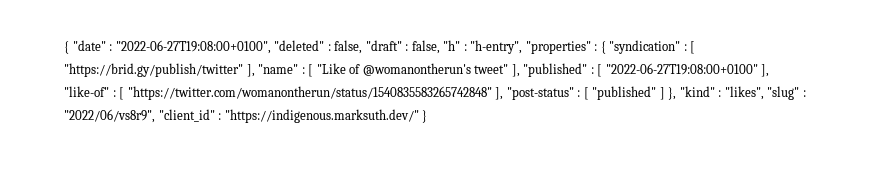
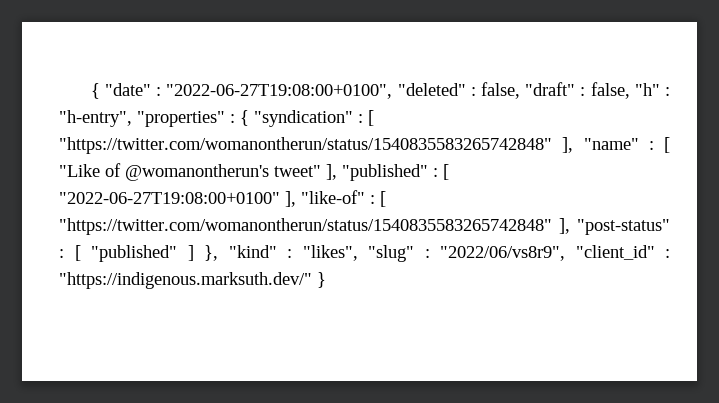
[64,63,243,77] "https://brid.gy/publish/twitter" -> [59,137,552,154] "https://twitter.com/womanontherun/status/1540835583265742848"

